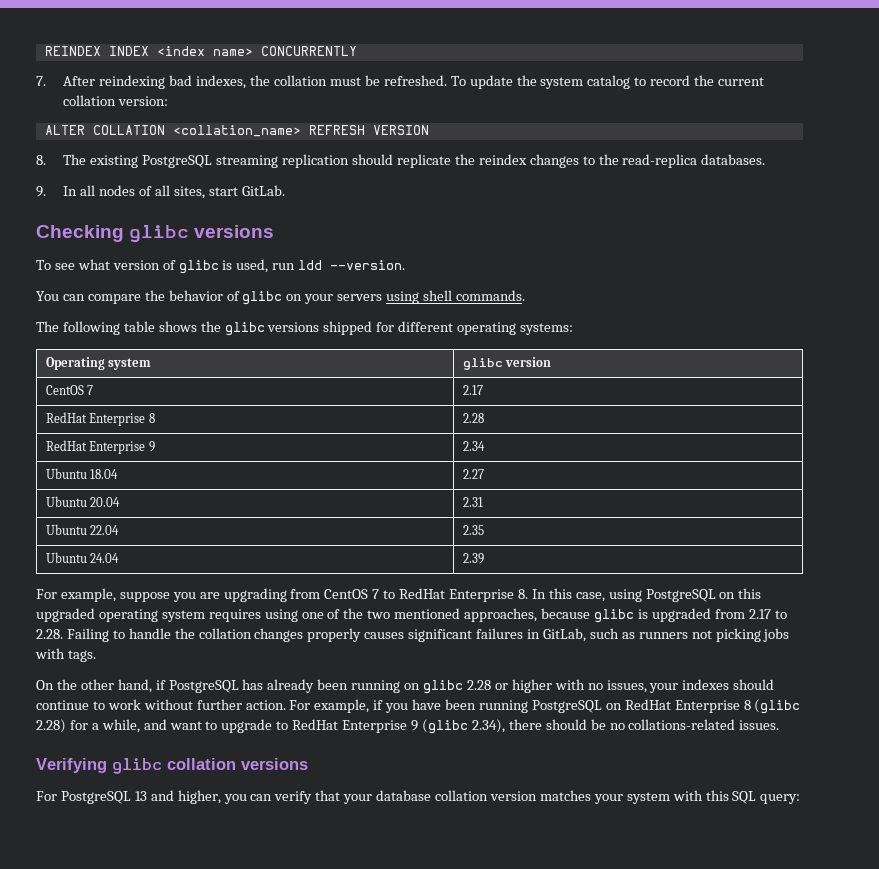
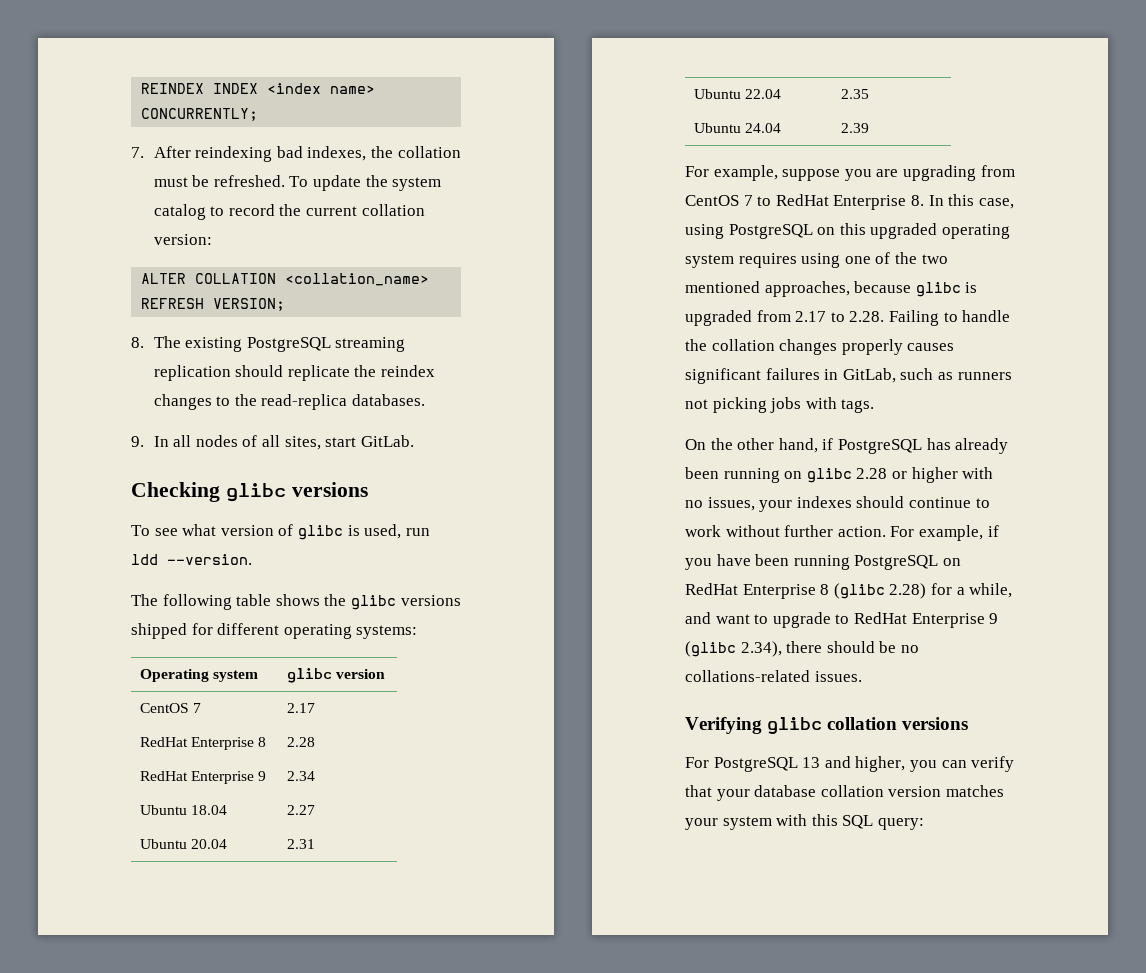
[260,46,357,56] CONCURRENTLY -> [141,108,259,121] CONCURRENTLY;
[372,125,429,135] VERSION -> [213,298,286,311] VERSION;
[36,290,525,305] // You can compare the behavior of glibc on your servers using shell commands. -> (252, 559) none

